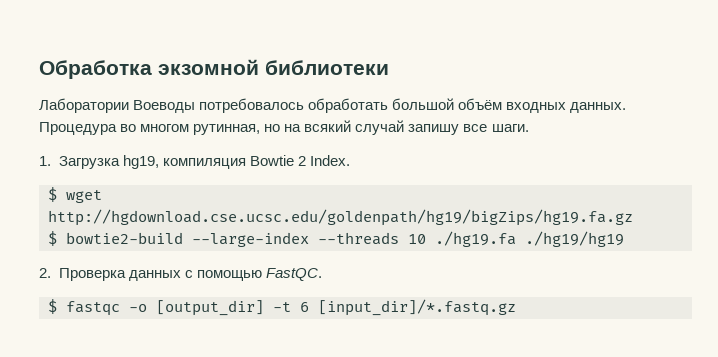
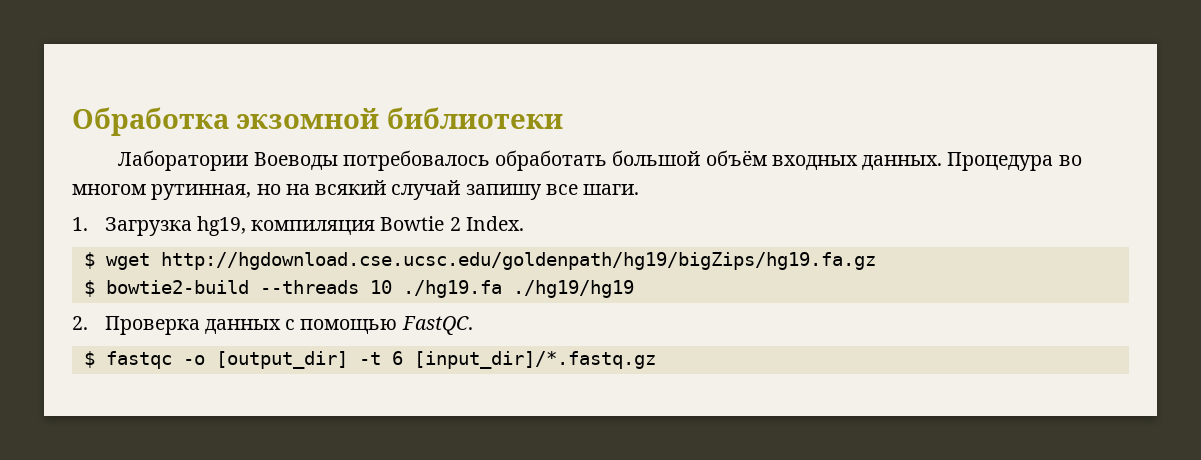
[192,232,309,247] --large-index -> (249, 287) none

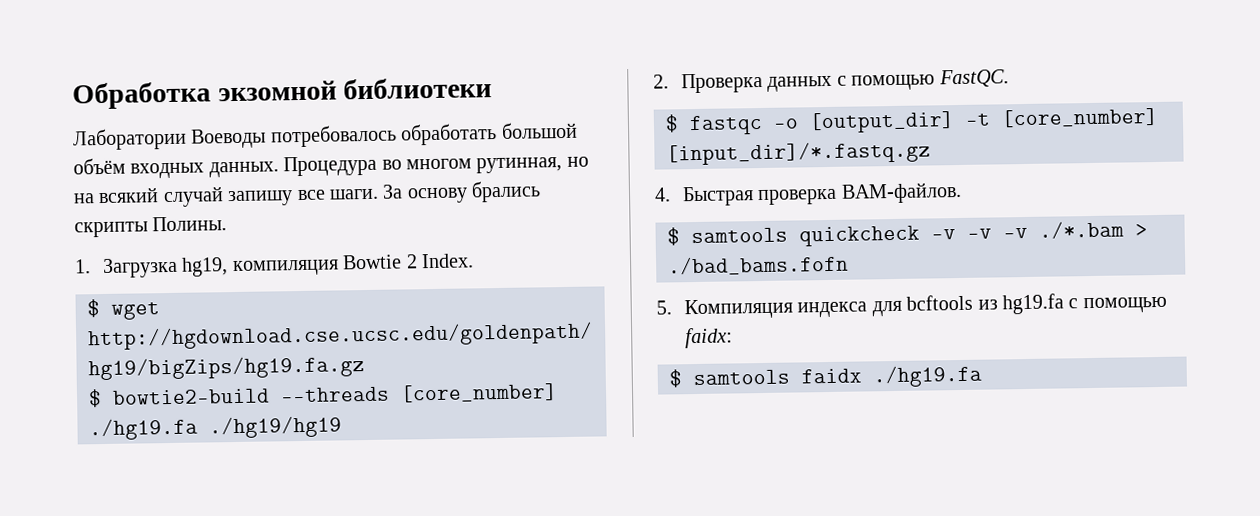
(640, 189) none -> [382,180,542,204] [74,216,228,238] За основу брались скрипты Полины.
[369,280,392,294] 10 -> [400,383,558,403] [core_number]
[391,351,403,365] 6 -> [1001,107,1159,128] [core_number]
(656, 360) none -> [654,181,962,207] [667,220,1148,247] [667,254,849,276] [656,293,1167,320] [684,327,733,349] [669,364,982,388] // 4. Быстрая проверка BAM-файлов. // $ samtools quickcheck -v -v -v ./*.bam > ./bad_bams.fofn // 5. Компиляция индекса для bcftools из hg19.fa с помощью faidx: // $ samtools faidx ./hg19.fa

